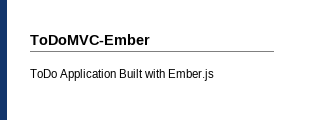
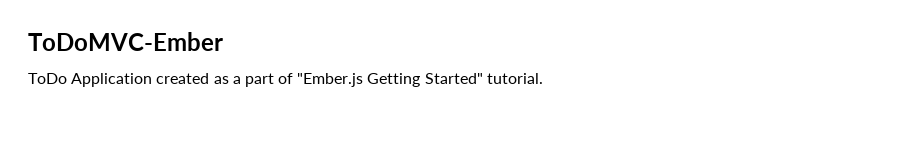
[119,69,215,81] Built with Ember.js -> [156,73,543,87] created as a part of "Ember.js Getting Started" tutorial.

